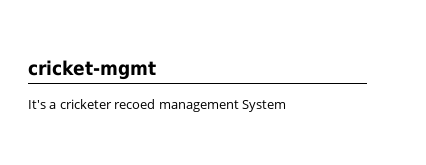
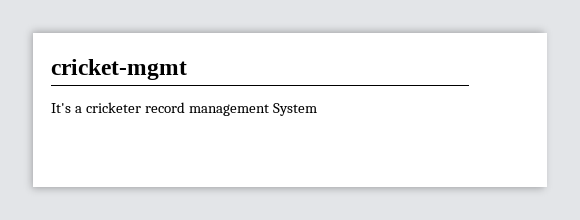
[114,99,156,109] recoed -> [144,102,185,113] record

